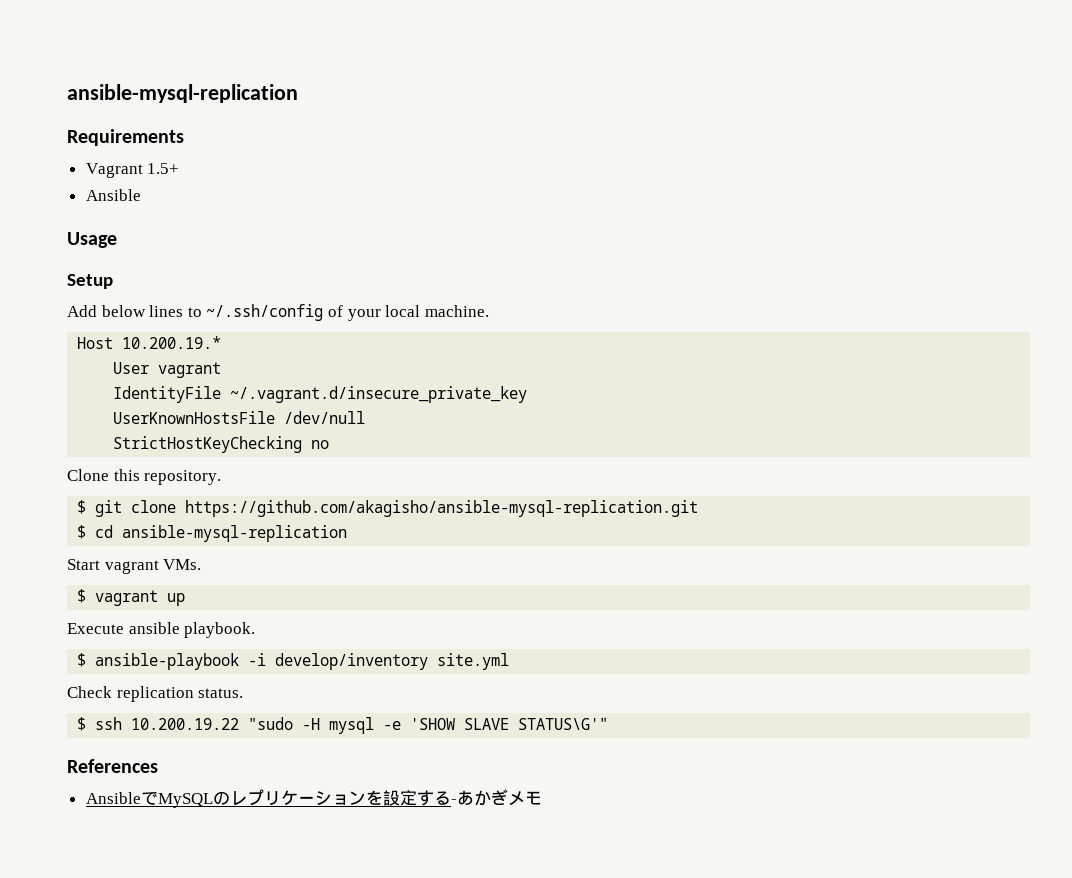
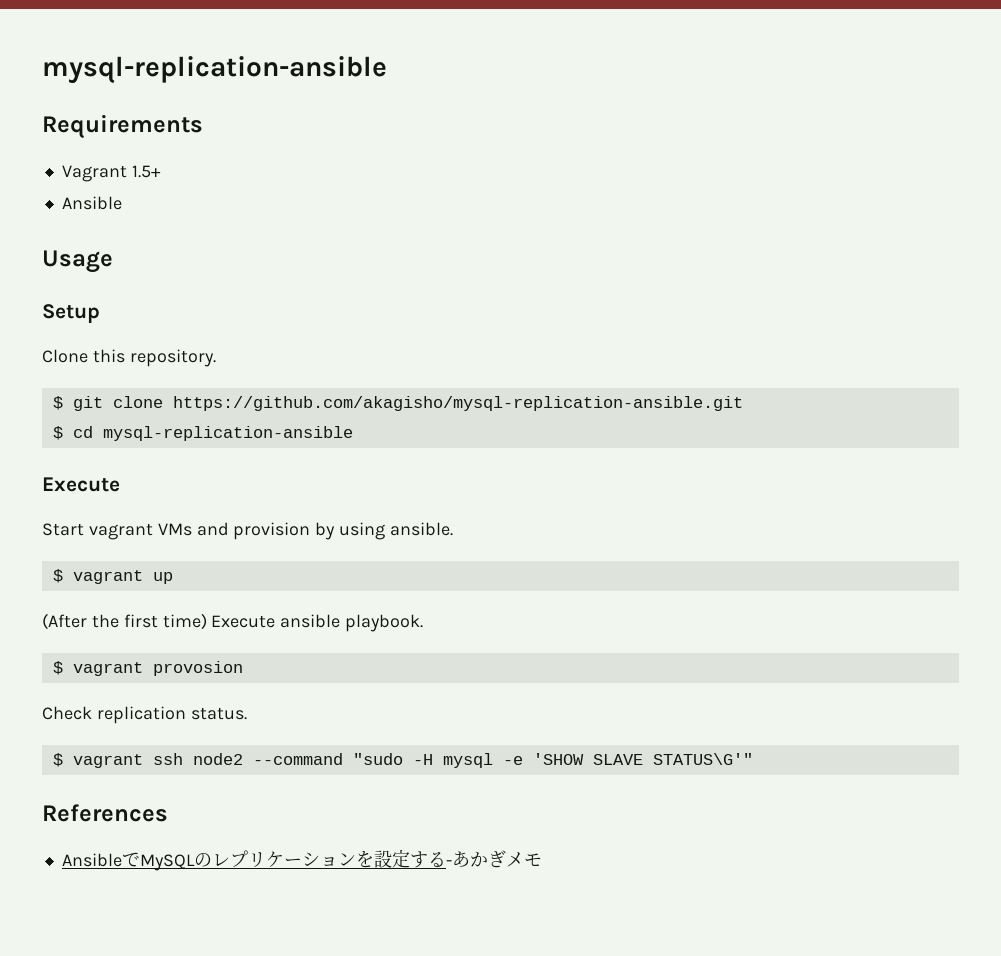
[67,84,298,103] ansible-mysql-replication -> [42,56,387,84] mysql-replication-ansible
[67,304,489,321] [77,336,222,349] [113,362,222,378] [113,386,528,403] [113,411,366,424] [113,436,330,453] // Add below lines to ~/.ssh/config of your local machine. // Host 10.200.19.* // User vagrant // IdentityFile ~/.vagrant.d/insecure_private_key // UserKnownHostsFile /dev/null // StrictHostKeyChecking no -> (100, 313) none
[185,500,699,517] https://github.com/akagisho/ansible-mysql-replication.git -> [172,396,743,411] https://github.com/akagisho/mysql-replication-ansible.git
[122,525,348,542] ansible-mysql-replication -> [102,426,353,441] [42,477,120,492] mysql-replication-ansible // Execute
[163,559,202,570] VMs. -> [157,522,454,540] VMs and provision by using ansible.
(186, 599) none -> [42,613,207,630] (After the first time)
[95,653,510,670] ansible-playbook -i develop/inventory site.yml -> [72,661,243,676] vagrant provosion
[95,717,240,730] ssh 10.200.19.22 -> [72,753,343,768] vagrant ssh node2 --command

